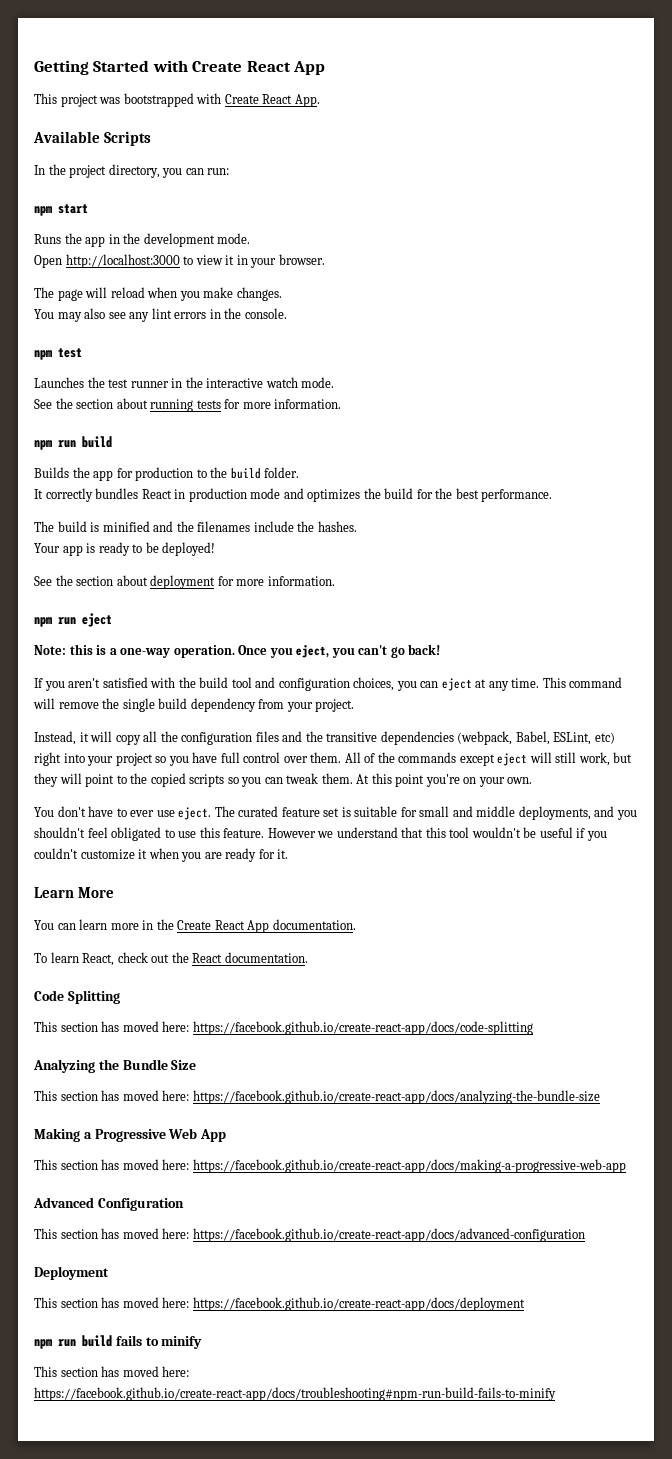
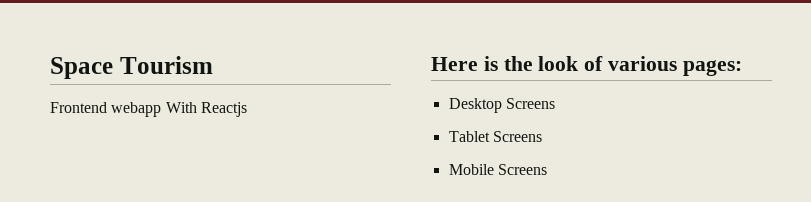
[34,60,326,75] [34,93,320,107] [33,131,152,146] [34,164,230,178] [34,204,88,216] [34,233,251,247] [34,254,325,268] [34,287,282,301] [34,308,287,322] [34,348,82,360] [34,377,335,388] [34,398,342,412] [34,436,112,450] [34,467,300,481] [34,488,553,502] [34,521,357,532] [34,542,216,556] [34,575,335,589] [34,613,112,627] [34,644,441,658] [34,677,623,691] [33,698,355,712] [34,731,615,745] [34,752,633,766] [34,773,533,787] [34,806,637,820] [34,827,607,841] [34,848,289,862] [34,887,115,898] [34,919,356,933] [34,952,308,966] [34,990,120,1004] [34,1021,533,1035] [33,1059,197,1073] [34,1090,600,1104] [34,1128,227,1142] [34,1159,626,1173] [33,1197,184,1211] [34,1228,585,1242] [34,1266,109,1280] [34,1297,525,1311] [34,1335,203,1349] [34,1366,190,1377] [34,1387,556,1401] Getting Started with Create React App // This project was bootstrapped with Create React App. // Available Scripts // In the project directory, you can run: // npm start // Runs the app in the development mode. // Open http://localhost:3000 to view it in your browser. // The page will reload when you make changes. // You may also see any lint errors in the console. // npm test // Launches the test runner in the interactive watch mode. // See the section about running tests for more information. // npm run build // Builds the app for production to the build folder. // It correctly bundles React in production mode and optimizes the build for the best performance. // The build is minified and the filenames include the hashes. // Your app is ready to be deployed! // See the section about deployment for more information. // npm run eject // Note: this is a one-way operation. Once you eject, you can't go back! // If you aren't satisfied with the build tool and configuration choices, you can eject at any time. This command will remove the single build dependency from your project. // Instead, it will copy all the configuration files and the transitive dependencies (webpack, Babel, ESLint, etc) right into your project so you have full control over them. All of the commands except eject will still work, but they will point to the copied scripts so you can tweak them. At this point you're on your own. // You don't have to ever use eject. The curated feature set is suitable for small and middle deployments, and you shouldn't feel obligated to use this feature. However we understand that this tool wouldn't be useful if you couldn't customize it when you are ready for it. // Learn More // You can learn more in the Create React App documentation. // To learn React, check out the React documentation. // Code Splitting // This section has moved here: https://facebook.github.io/create-react-app/docs/code-splitting // Analyzing the Bundle Size // This section has moved here: https://facebook.github.io/create-react-app/docs/analyzing-the-bundle-size // Making a Progressive Web App // This section has moved here: https://facebook.github.io/create-react-app/docs/making-a-progressive-web-app // Advanced Configuration // This section has moved here: https://facebook.github.io/create-react-app/docs/advanced-configuration // Deployment // This section has moved here: https://facebook.github.io/create-react-app/docs/deployment // npm run build fails to minify // This section has moved here: https://facebook.github.io/create-react-app/docs/troubleshooting#npm-run-build-fails-to-minify -> [50,56,213,79] [50,102,247,117] [431,56,742,76] [448,98,555,113] [448,131,542,142] [448,164,547,175] Space Tourism // Frontend webapp With Reactjs // Here is the look of various pages: // Desktop Screens // Tablet Screens // Mobile Screens

